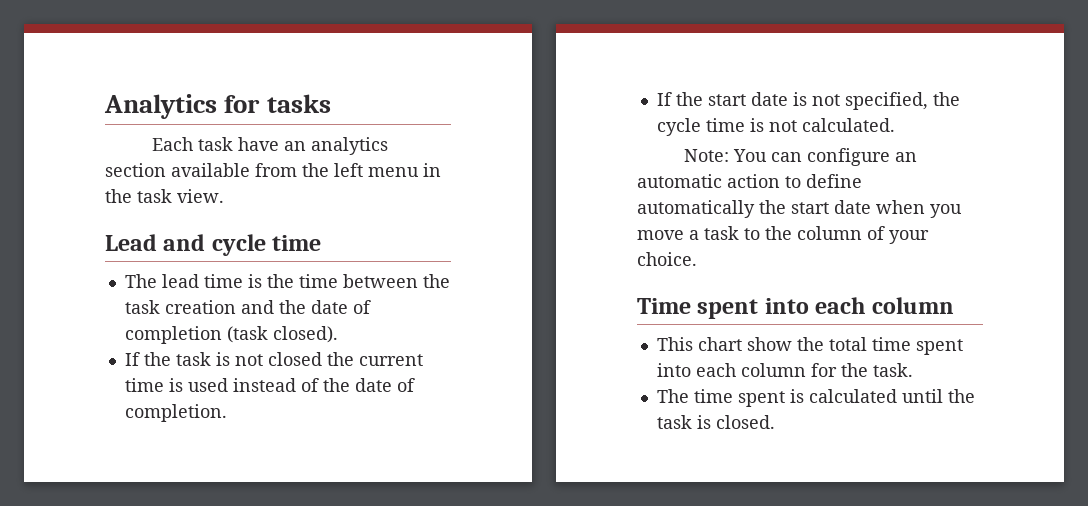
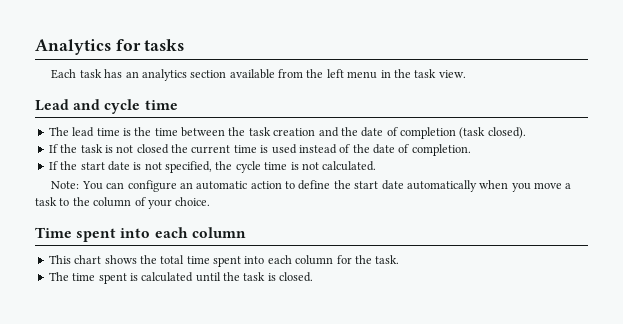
[237,137,279,151] have -> [104,69,123,78] has
[637,200,871,218] automatically the start date -> [333,180,477,192] the start date automatically
[746,337,792,351] show -> [104,255,137,264] shows

